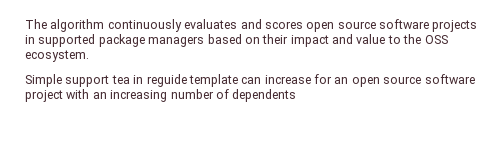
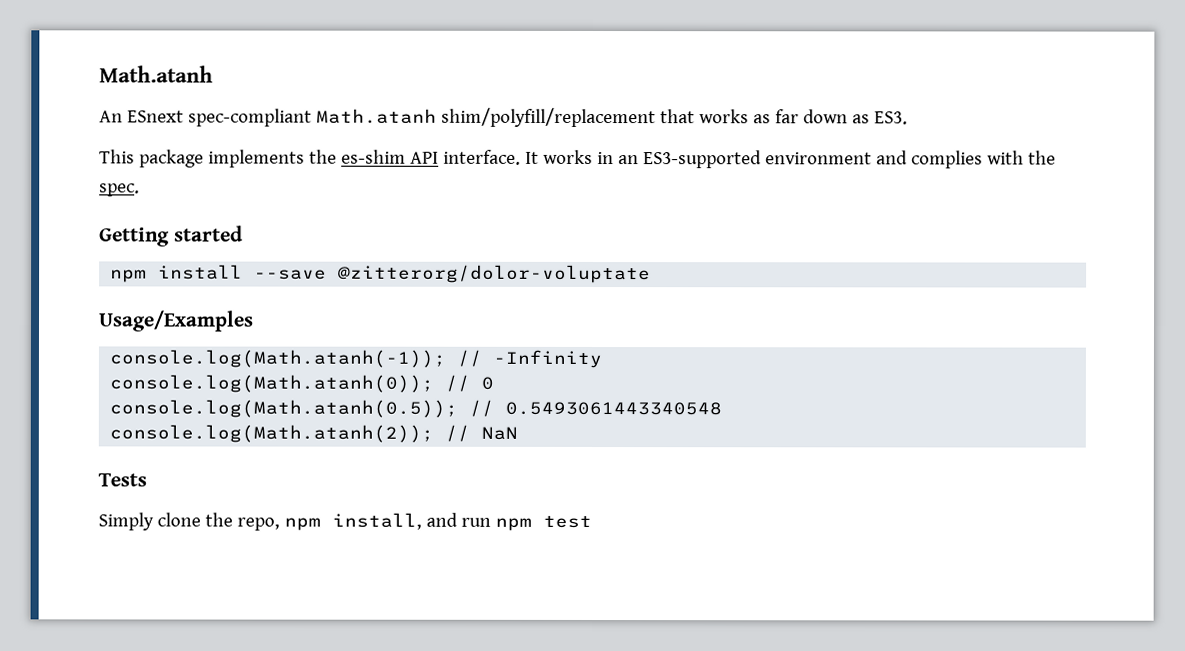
[25,19,478,32] [25,34,448,47] [25,50,89,62] [25,74,475,87] [25,89,297,102] The algorithm continuously evaluates and scores open source software projects in supported package managers based on their impact and value to the OSS ecosystem. // Simple support tea in reguide template can increase for an open source software project with an increasing number of dependents -> [99,65,213,83] [99,107,908,128] [99,149,1056,169] [99,183,140,197] [99,225,243,247] [110,264,652,284] [98,310,254,332] [109,349,603,369] [109,374,495,393] [109,399,723,418] [109,424,519,443] [98,473,147,487] [98,512,592,531] Math.atanh // An ESnext spec-compliant Math.atanh shim/polyfill/replacement that works as far down as ES3. // This package implements the es-shim API interface. It works in an ES3-supported environment and complies with the spec. // Getting started // npm install --save @zitterorg/dolor-voluptate // Usage/Examples // console.log(Math.atanh(-1)); // -Infinity // console.log(Math.atanh(0)); // 0 // console.log(Math.atanh(0.5)); // 0.5493061443340548 // console.log(Math.atanh(2)); // NaN // Tests // Simply clone the repo, npm install, and run npm test

